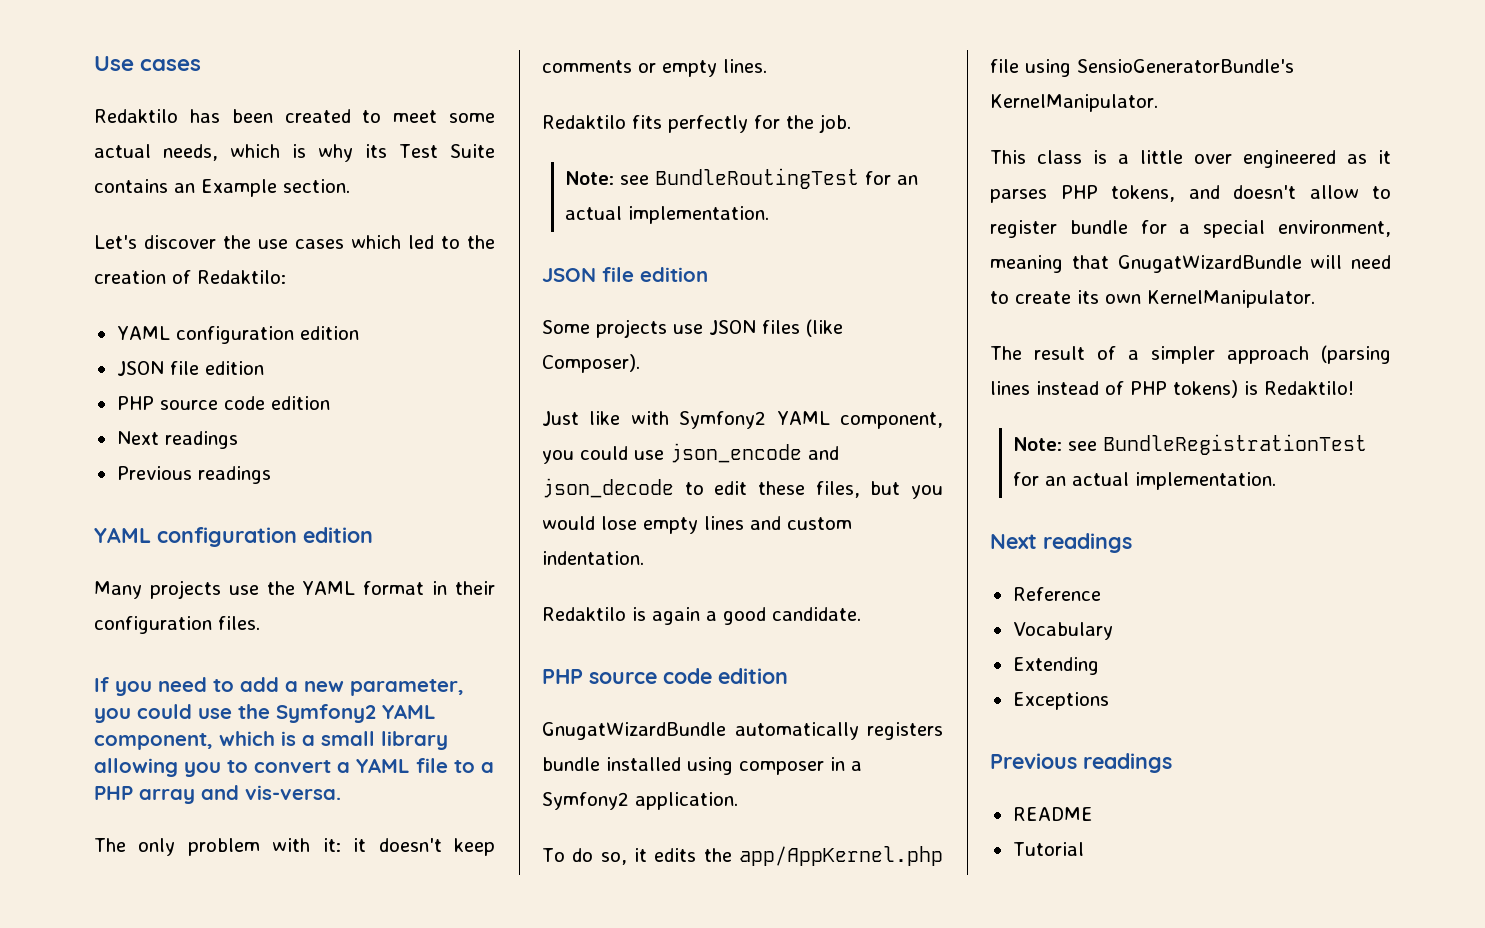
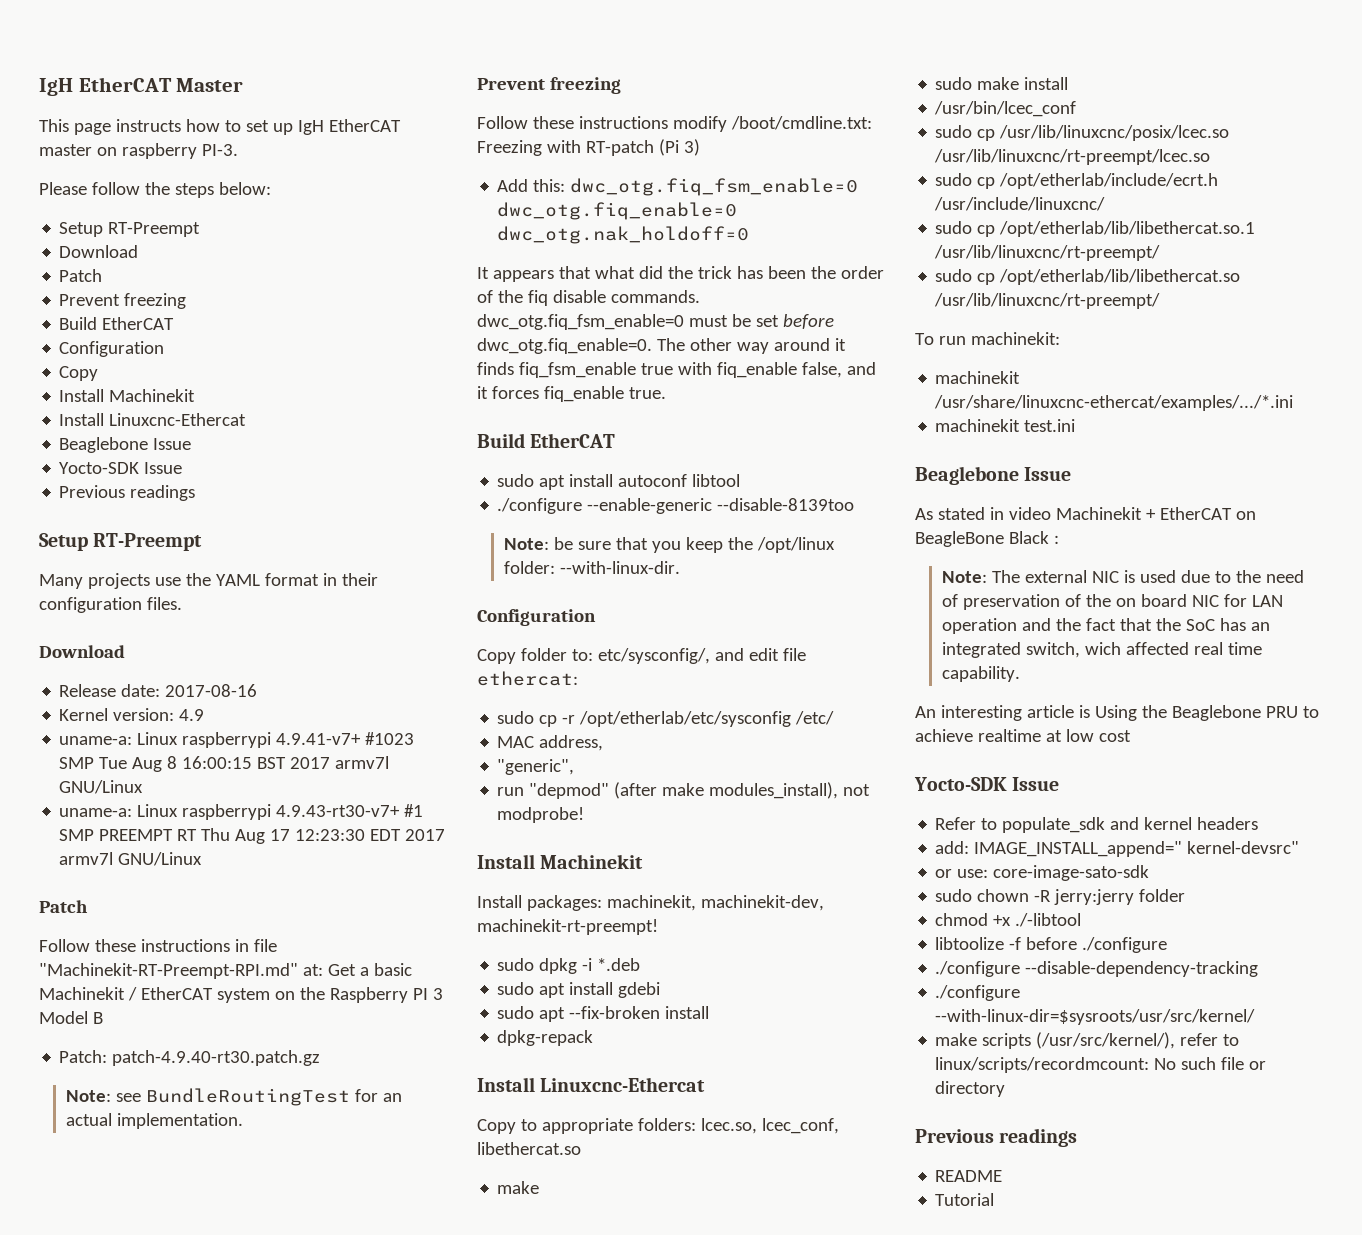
[94,56,202,71] [94,109,495,123] [94,144,496,162] [94,179,350,197] [94,235,495,249] [94,270,286,284] [116,326,359,344] [116,361,264,376] [116,396,330,410] [116,431,238,449] [116,466,271,484] [94,527,373,547] Use cases // Redaktilo has been created to meet some actual needs, which is why its Test Suite contains an Example section. // Let's discover the use cases which led to the creation of Redaktilo: // YAML configuration edition // JSON file edition // PHP source code edition // Next readings // Previous readings // YAML configuration edition -> [39,77,244,96] [39,119,401,135] [39,143,238,159] [39,182,271,198] [59,222,201,237] [59,245,139,258] [59,269,103,282] [59,293,187,309] [59,317,175,330] [59,341,165,357] [59,366,99,381] [59,389,196,402] [59,413,247,426] [59,437,192,453] [59,462,183,474] [59,485,196,501] [39,533,203,551] IgH EtherCAT Master // This page instructs how to set up IgH EtherCAT master on raspberry PI-3. // Please follow the steps below: // Setup RT-Preempt // Download // Patch // Prevent freezing // Build EtherCAT // Configuration // Copy // Install Machinekit // Install Linuxcnc-Ethercat // Beaglebone Issue // Yocto-SDK Issue // Previous readings // Setup RT-Preempt
[94,677,464,696] [94,704,436,723] [94,731,448,750] [94,758,494,777] [94,785,341,804] [94,838,495,856] [542,59,767,77] [542,114,851,133] If you need to add a new parameter, you could use the Symfony2 YAML component, which is a small library allowing you to convert a YAML file to a PHP array and vis-versa. // The only problem with it: it doesn't keep comments or empty lines. // Redaktilo fits perfectly for the job. -> [39,645,125,658] [59,684,258,697] [59,708,205,721] [59,732,415,748] [59,756,390,772] [59,780,144,794] [59,804,424,820] [59,828,446,844] [59,852,203,866] [39,900,88,913] [39,939,277,952] [39,963,412,979] [39,987,443,1003] [39,1011,103,1024] [59,1050,321,1066] Download // Release date: 2017-08-16 // Kernel version: 4.9 // uname-a: Linux raspberrypi 4.9.41-v7+ #1023 SMP Tue Aug 8 16:00:15 BST 2017 armv7l GNU/Linux // uname-a: Linux raspberrypi 4.9.43-rt30-v7+ #1 SMP PREEMPT RT Thu Aug 17 12:23:30 EDT 2017 armv7l GNU/Linux // Patch // Follow these instructions in file "Machinekit-RT-Preempt-RPI.md" at: Get a basic Machinekit / EtherCAT system on the Raspberry PI 3 Model B // Patch: patch-4.9.40-rt30.patch.gz
[542,267,708,282] [542,319,843,338] [542,354,640,373] [542,411,943,429] [542,443,839,464] [542,478,943,499] [542,516,852,534] [542,551,644,565] [542,607,861,625] [542,668,788,684] [542,722,943,740] [542,757,862,775] [542,792,738,810] [542,846,943,866] [990,59,1294,77] [990,94,1158,112] [990,150,1391,168] [990,185,1391,203] [990,220,1391,238] [990,255,1391,273] [990,290,1315,308] [990,345,1391,364] [990,380,1354,398] [1012,434,1367,455] [1012,472,1276,490] [990,533,1132,553] [1012,587,1101,601] [1012,622,1113,640] [1012,657,1099,675] [1012,692,1109,710] JSON file edition // Some projects use JSON files (like Composer). // Just like with Symfony2 YAML component, you could use json_encode and json_decode to edit these files, but you would lose empty lines and custom indentation. // Redaktilo is again a good candidate. // PHP source code edition // GnugatWizardBundle automatically registers bundle installed using composer in a Symfony2 application. // To do so, it edits the app/AppKernel.php file using SensioGeneratorBundle's KernelManipulator. // This class is a little over engineered as it parses PHP tokens, and doesn't allow to register bundle for a special environment, meaning that GnugatWizardBundle will need to create its own KernelManipulator. // The result of a simpler approach (parsing lines instead of PHP tokens) is Redaktilo! // Note: see BundleRegistrationTest for an actual implementation. // Next readings // Reference // Vocabulary // Extending // Exceptions -> [477,77,621,94] [477,116,872,132] [477,139,700,156] [497,178,859,196] [497,202,738,220] [497,226,750,244] [477,266,884,282] [477,290,700,306] [477,314,834,330] [477,338,846,354] [477,362,876,378] [477,386,666,402] [477,433,616,448] [497,474,741,490] [497,498,855,514] [503,537,835,553] [503,561,680,574] [477,609,596,626] [477,648,806,664] [477,671,578,686] [497,711,835,727] [497,735,604,751] [497,759,575,775] [497,782,871,799] [497,807,585,823] [477,854,644,869] [477,895,824,911] [477,919,658,935] [497,958,641,974] [497,982,661,998] [497,1006,710,1022] [497,1030,594,1046] [477,1077,706,1092] [477,1118,839,1134] [477,1142,581,1155] [497,1181,540,1194] [935,77,1069,90] [934,101,1077,117] [935,125,1230,141] [934,149,1211,165] [935,173,1219,189] [934,197,1106,211] [935,221,1256,237] [934,245,1161,261] [935,269,1241,285] [934,293,1161,309] [915,332,1060,345] [935,371,1021,384] [934,395,1294,411] [935,419,1076,432] [915,466,1072,485] [915,507,1256,520] [915,531,1059,547] [941,570,1304,583] [941,594,1283,610] [941,618,1270,634] [941,642,1262,658] [941,666,1020,682] [915,705,1319,721] [915,729,1131,742] [914,777,1060,791] [935,817,1259,833] [935,841,1300,857] [935,865,1150,881] [935,889,1186,905] [935,913,1082,927] [935,937,1168,953] [935,961,1259,977] [935,985,1021,1001] [935,1009,1256,1025] [935,1032,1240,1049] [935,1057,1267,1073] [935,1081,1006,1097] Prevent freezing // Follow these instructions modify /boot/cmdline.txt: Freezing with RT-patch (Pi 3) // Add this: dwc_otg.fiq_fsm_enable=0 dwc_otg.fiq_enable=0 dwc_otg.nak_holdoff=0 // It appears that what did the trick has been the order of the fiq disable commands. dwc_otg.fiq_fsm_enable=0 must be set before dwc_otg.fiq_enable=0. The other way around it finds fiq_fsm_enable true with fiq_enable false, and it forces fiq_enable true. // Build EtherCAT // sudo apt install autoconf libtool // ./configure --enable-generic --disable-8139too // Note: be sure that you keep the /opt/linux folder: --with-linux-dir. // Configuration // Copy folder to: etc/sysconfig/, and edit file ethercat: // sudo cp -r /opt/etherlab/etc/sysconfig /etc/ // MAC address, // "generic", // run "depmod" (after make modules_install), not modprobe! // Install Machinekit // Install packages: machinekit, machinekit-dev, machinekit-rt-preempt! // sudo dpkg -i *.deb // sudo apt install gdebi // sudo apt --fix-broken install // dpkg-repack // Install Linuxcnc-Ethercat // Copy to appropriate folders: lcec.so, lcec_conf, libethercat.so // make // sudo make install // /usr/bin/lcec_conf // sudo cp /usr/lib/linuxcnc/posix/lcec.so /usr/lib/linuxcnc/rt-preempt/lcec.so // sudo cp /opt/etherlab/include/ecrt.h /usr/include/linuxcnc/ // sudo cp /opt/etherlab/lib/libethercat.so.1 /usr/lib/linuxcnc/rt-preempt/ // sudo cp /opt/etherlab/lib/libethercat.so /usr/lib/linuxcnc/rt-preempt/ // To run machinekit: // machinekit /usr/share/linuxcnc-ethercat/examples/.../*.ini // machinekit test.ini // Beaglebone Issue // As stated in video Machinekit + EtherCAT on BeagleBone Black : // Note: The external NIC is used due to the need of preservation of the on board NIC for LAN operation and the fact that the SoC has an integrated switch, wich affected real time capability. // An interesting article is Using the Beaglebone PRU to achieve realtime at low cost // Yocto-SDK Issue // Refer to populate_sdk and kernel headers // add: IMAGE_INSTALL_append=" kernel-devsrc" // or use: core-image-sato-sdk // sudo chown -R jerry:jerry folder // chmod +x ./-libtool // libtoolize -f before ./configure // ./configure --disable-dependency-tracking // ./configure --with-linux-dir=$sysroots/usr/src/kernel/ // make scripts (/usr/src/kernel/), refer to linux/scripts/recordmcount: No such file or directory

